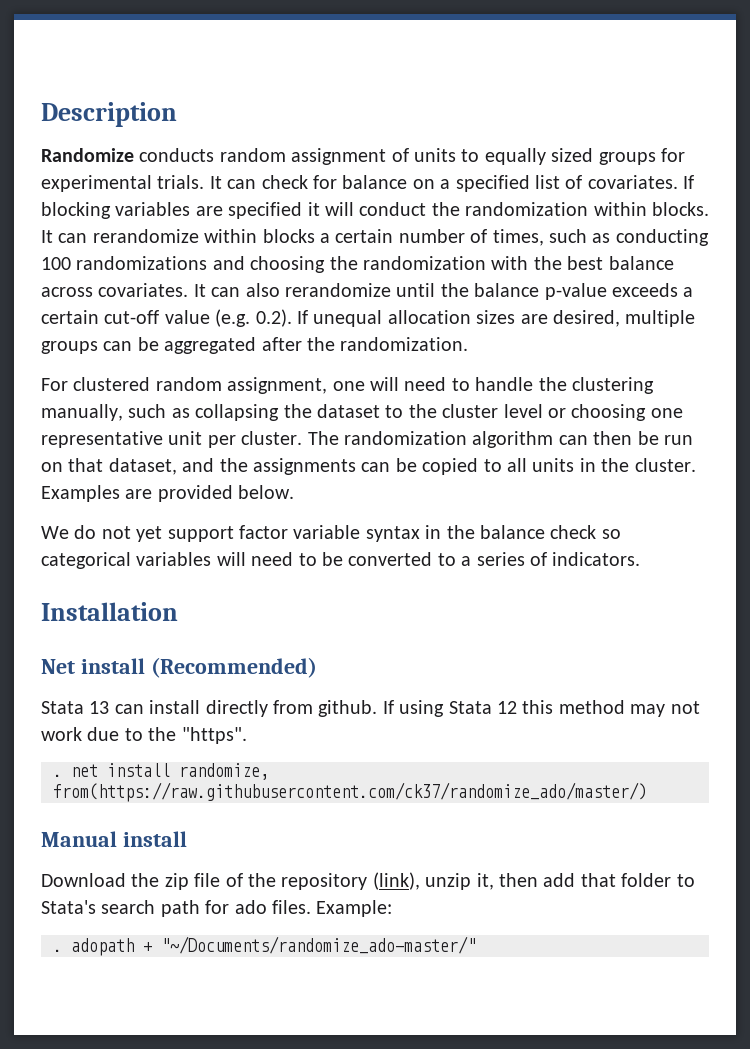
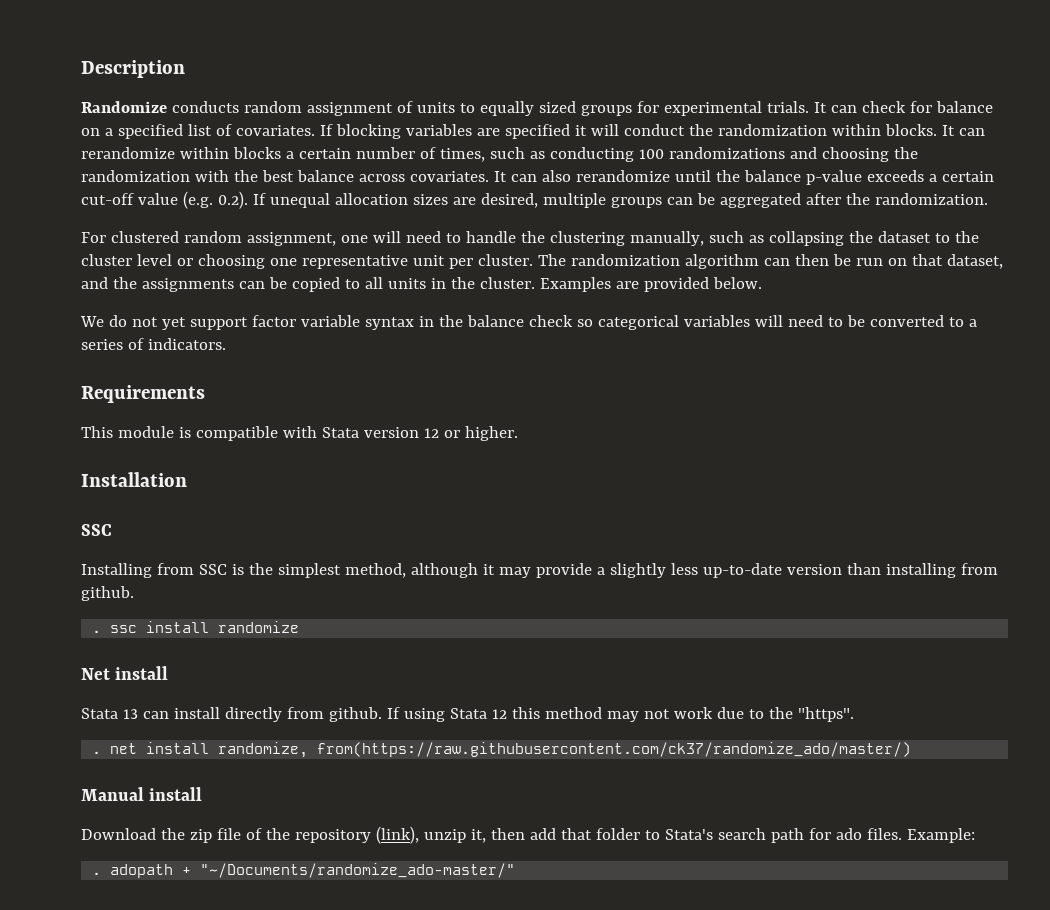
[41,602,178,621] Installation -> [81,385,205,403] [81,426,518,441] [81,472,187,487] [81,524,112,536] [81,563,998,578] [81,586,134,601] [92,621,300,633] Requirements // This module is compatible with Stata version 12 or higher. // Installation // SSC // Installing from SSC is the simplest method, although it may provide a slightly less up-to-date version than installing from github. // . ssc install randomize
[150,657,317,678] (Recommended) -> (169, 673) none

